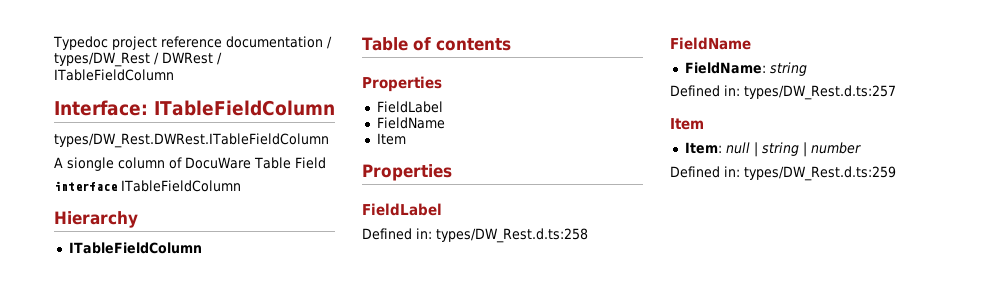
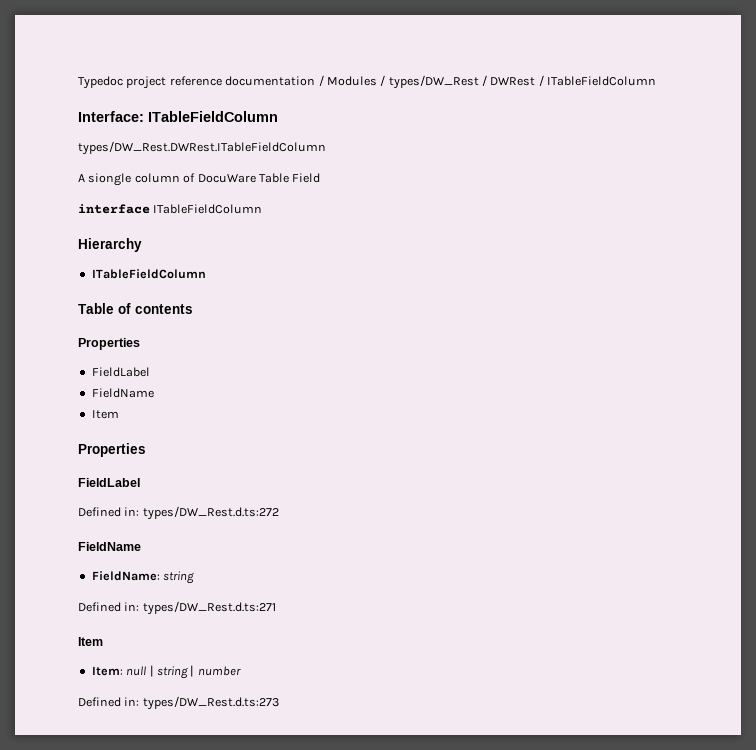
(332, 42) none -> [326,75,386,86] Modules /
[436,228,588,243] types/DW_Rest.d.ts:258 -> [142,506,279,520] types/DW_Rest.d.ts:272
[744,85,896,100] types/DW_Rest.d.ts:257 -> [142,601,276,615] types/DW_Rest.d.ts:271
[744,166,896,181] types/DW_Rest.d.ts:259 -> [142,696,279,710] types/DW_Rest.d.ts:273

